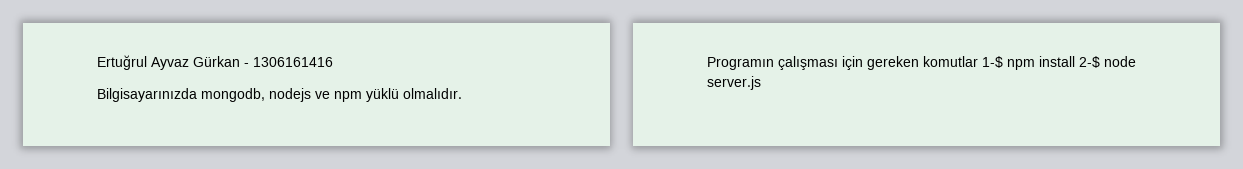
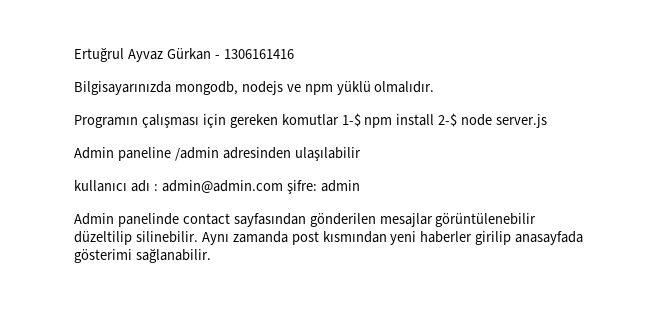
(761, 83) none -> [74,147,361,161] [74,180,360,194] [74,213,537,227] [74,231,584,245] [74,248,211,263] // Admin paneline /admin adresinden ulaşılabilir // kullanıcı adı : admin@admin.com şifre: admin // Admin panelinde contact sayfasından gönderilen mesajlar görüntülenebilir düzeltilip silinebilir. Aynı zamanda post kısmından yeni haberler girilip anasayfada gösterimi sağlanabilir.

